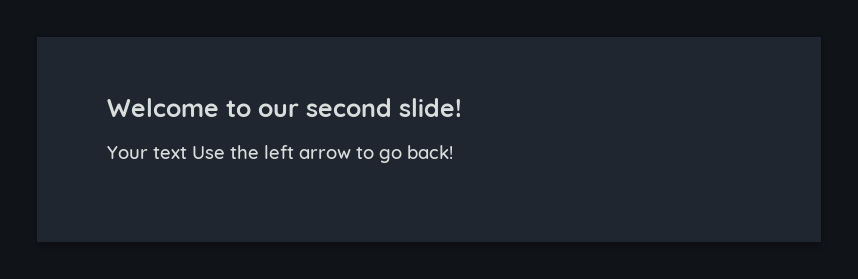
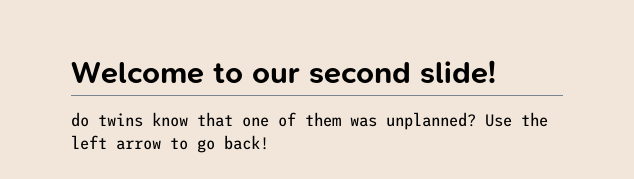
[107,146,187,159] Your text -> [71,112,476,130] do twins know that one of them was unplanned?

